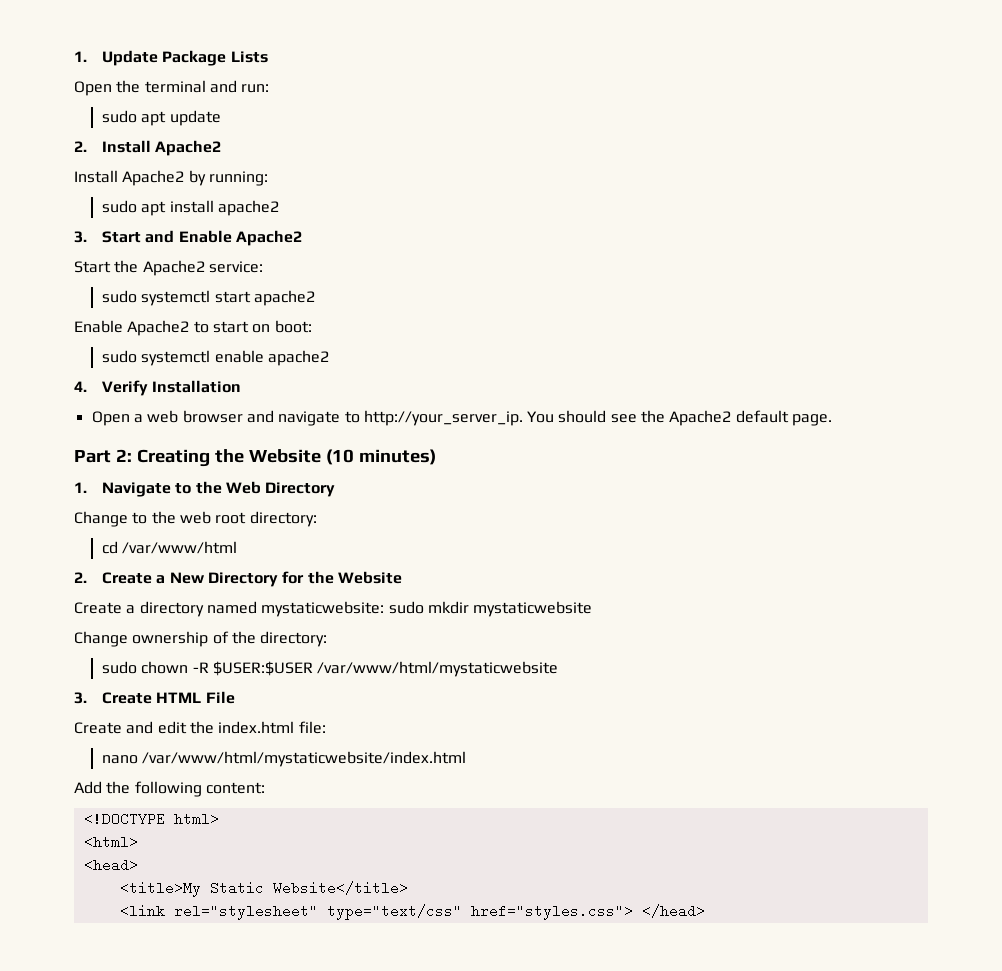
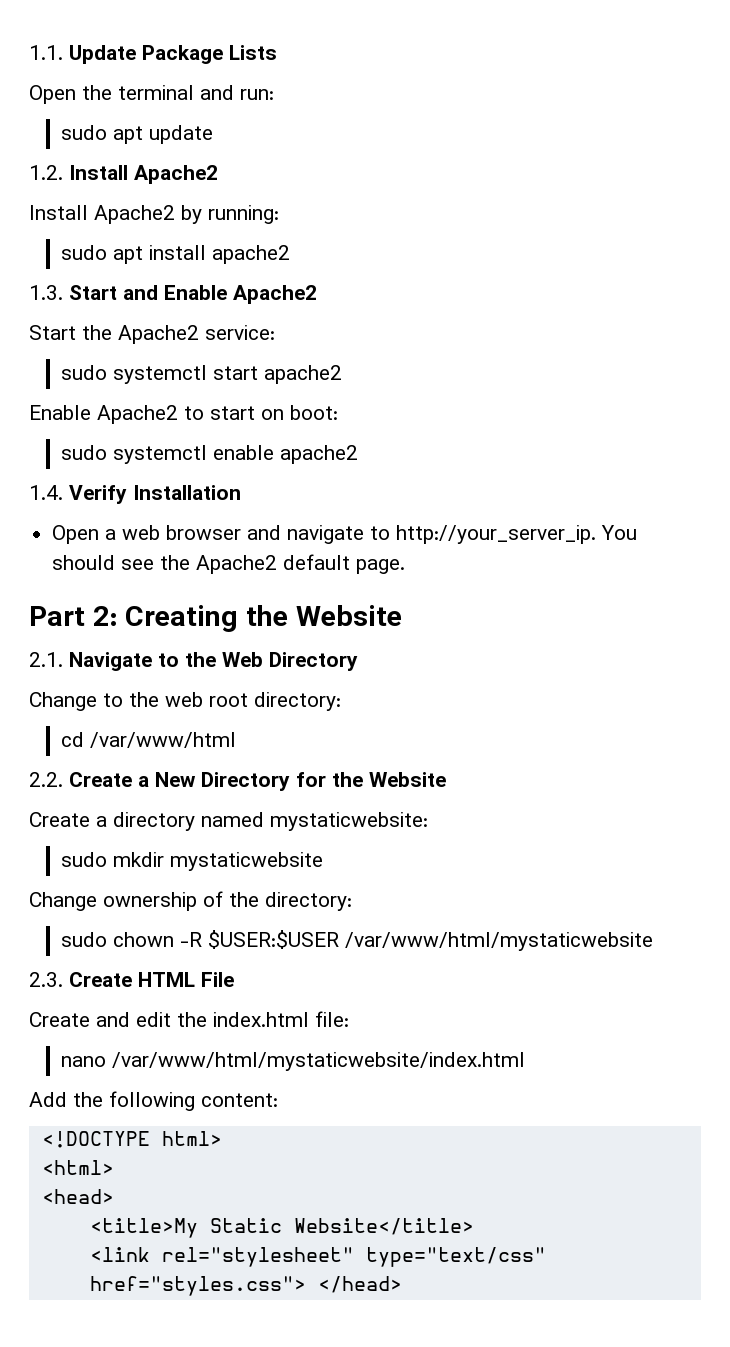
[74,51,87,62] 1. -> [29,45,63,60] 1.1.
[74,141,87,152] 2. -> [29,165,63,180] 1.2.
[74,231,87,243] 3. -> [29,285,63,300] 1.3.
[74,381,87,392] 4. -> [29,485,63,500] 1.4.
[325,449,436,465] [74,482,87,493] (10 minutes) // 1. -> [29,652,63,667] // 2.1.
[74,572,87,583] 2. -> [29,772,63,787] 2.2.
(385, 609) none -> (428, 821) //
[74,692,87,704] 3. -> [29,972,63,987] 2.3.

